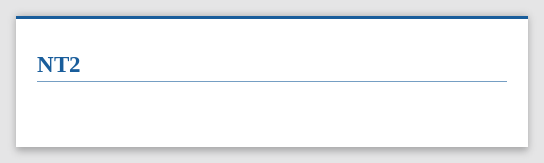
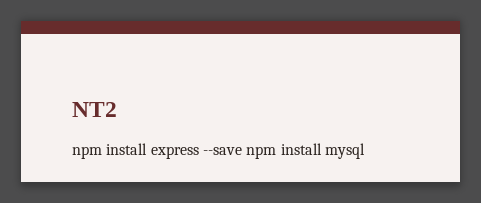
(81, 64) none -> [72,143,365,159] // npm install express --save npm install mysql

